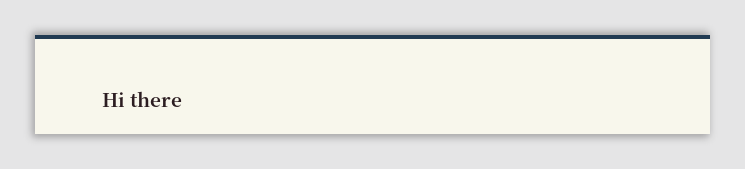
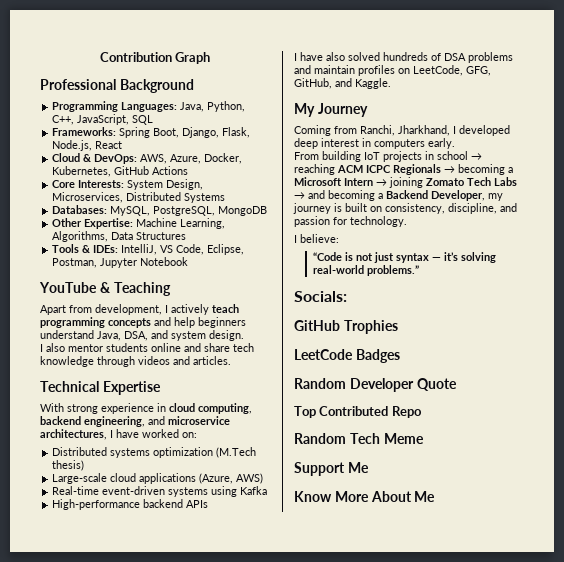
[102,91,183,107] Hi there -> [99,52,211,64] [40,79,194,93] [52,101,246,112] [52,114,154,125] [52,127,251,138] [52,140,123,151] [52,153,243,164] [52,166,189,177] [52,179,204,190] [52,192,226,203] [52,205,268,216] [52,218,226,229] [52,231,187,242] [52,244,245,255] [52,257,189,268] [39,282,171,296] [40,304,239,315] [40,317,246,328] [40,330,244,341] [40,343,254,352] [40,356,231,367] [40,381,161,395] [40,403,252,414] [40,416,230,427] [40,429,197,440] [52,447,257,458] [52,460,85,471] [52,473,264,484] [52,486,268,497] [52,499,209,510] [294,52,513,63] [294,65,491,76] [294,78,391,89] [294,103,368,117] [294,125,510,136] [294,138,455,149] [294,151,482,162] [294,164,513,175] [294,177,517,188] [294,190,503,201] [293,203,517,214] [294,216,407,227] [294,234,339,243] [313,252,497,263] [313,265,420,276] [294,291,347,302] [294,320,398,334] [294,349,400,363] [294,378,457,392] [294,406,422,418] [294,433,424,444] [294,462,369,476] [294,491,436,502] Contribution Graph // Professional Background // Programming Languages: Java, Python, C++, JavaScript, SQL // Frameworks: Spring Boot, Django, Flask, Node.js, React // Cloud & DevOps: AWS, Azure, Docker, Kubernetes, GitHub Actions // Core Interests: System Design, Microservices, Distributed Systems // Databases: MySQL, PostgreSQL, MongoDB // Other Expertise: Machine Learning, Algorithms, Data Structures // Tools & IDEs: IntelliJ, VS Code, Eclipse, Postman, Jupyter Notebook // YouTube & Teaching // Apart from development, I actively teach programming concepts and help beginners understand Java, DSA, and system design. // I also mentor students online and share tech knowledge through videos and articles. // Technical Expertise // With strong experience in cloud computing, backend engineering, and microservice architectures, I have worked on: // Distributed systems optimization (M.Tech thesis) // Large-scale cloud applications (Azure, AWS) // Real-time event-driven systems using Kafka // High-performance backend APIs // I have also solved hundreds of DSA problems and maintain profiles on LeetCode, GFG, GitHub, and Kaggle. // My Journey // Coming from Ranchi, Jharkhand, I developed deep interest in computers early. // From building IoT projects in school → reaching ACM ICPC Regionals → becoming a Microsoft Intern → joining Zomato Tech Labs → and becoming a Backend Developer, my journey is built on consistency, discipline, and passion for technology. // I believe: // “Code is not just syntax — it’s solving real-world problems.” // Socials: // GitHub Trophies // LeetCode Badges // Random Developer Quote // Top Contributed Repo // Random Tech Meme // Support Me // Know More About Me

